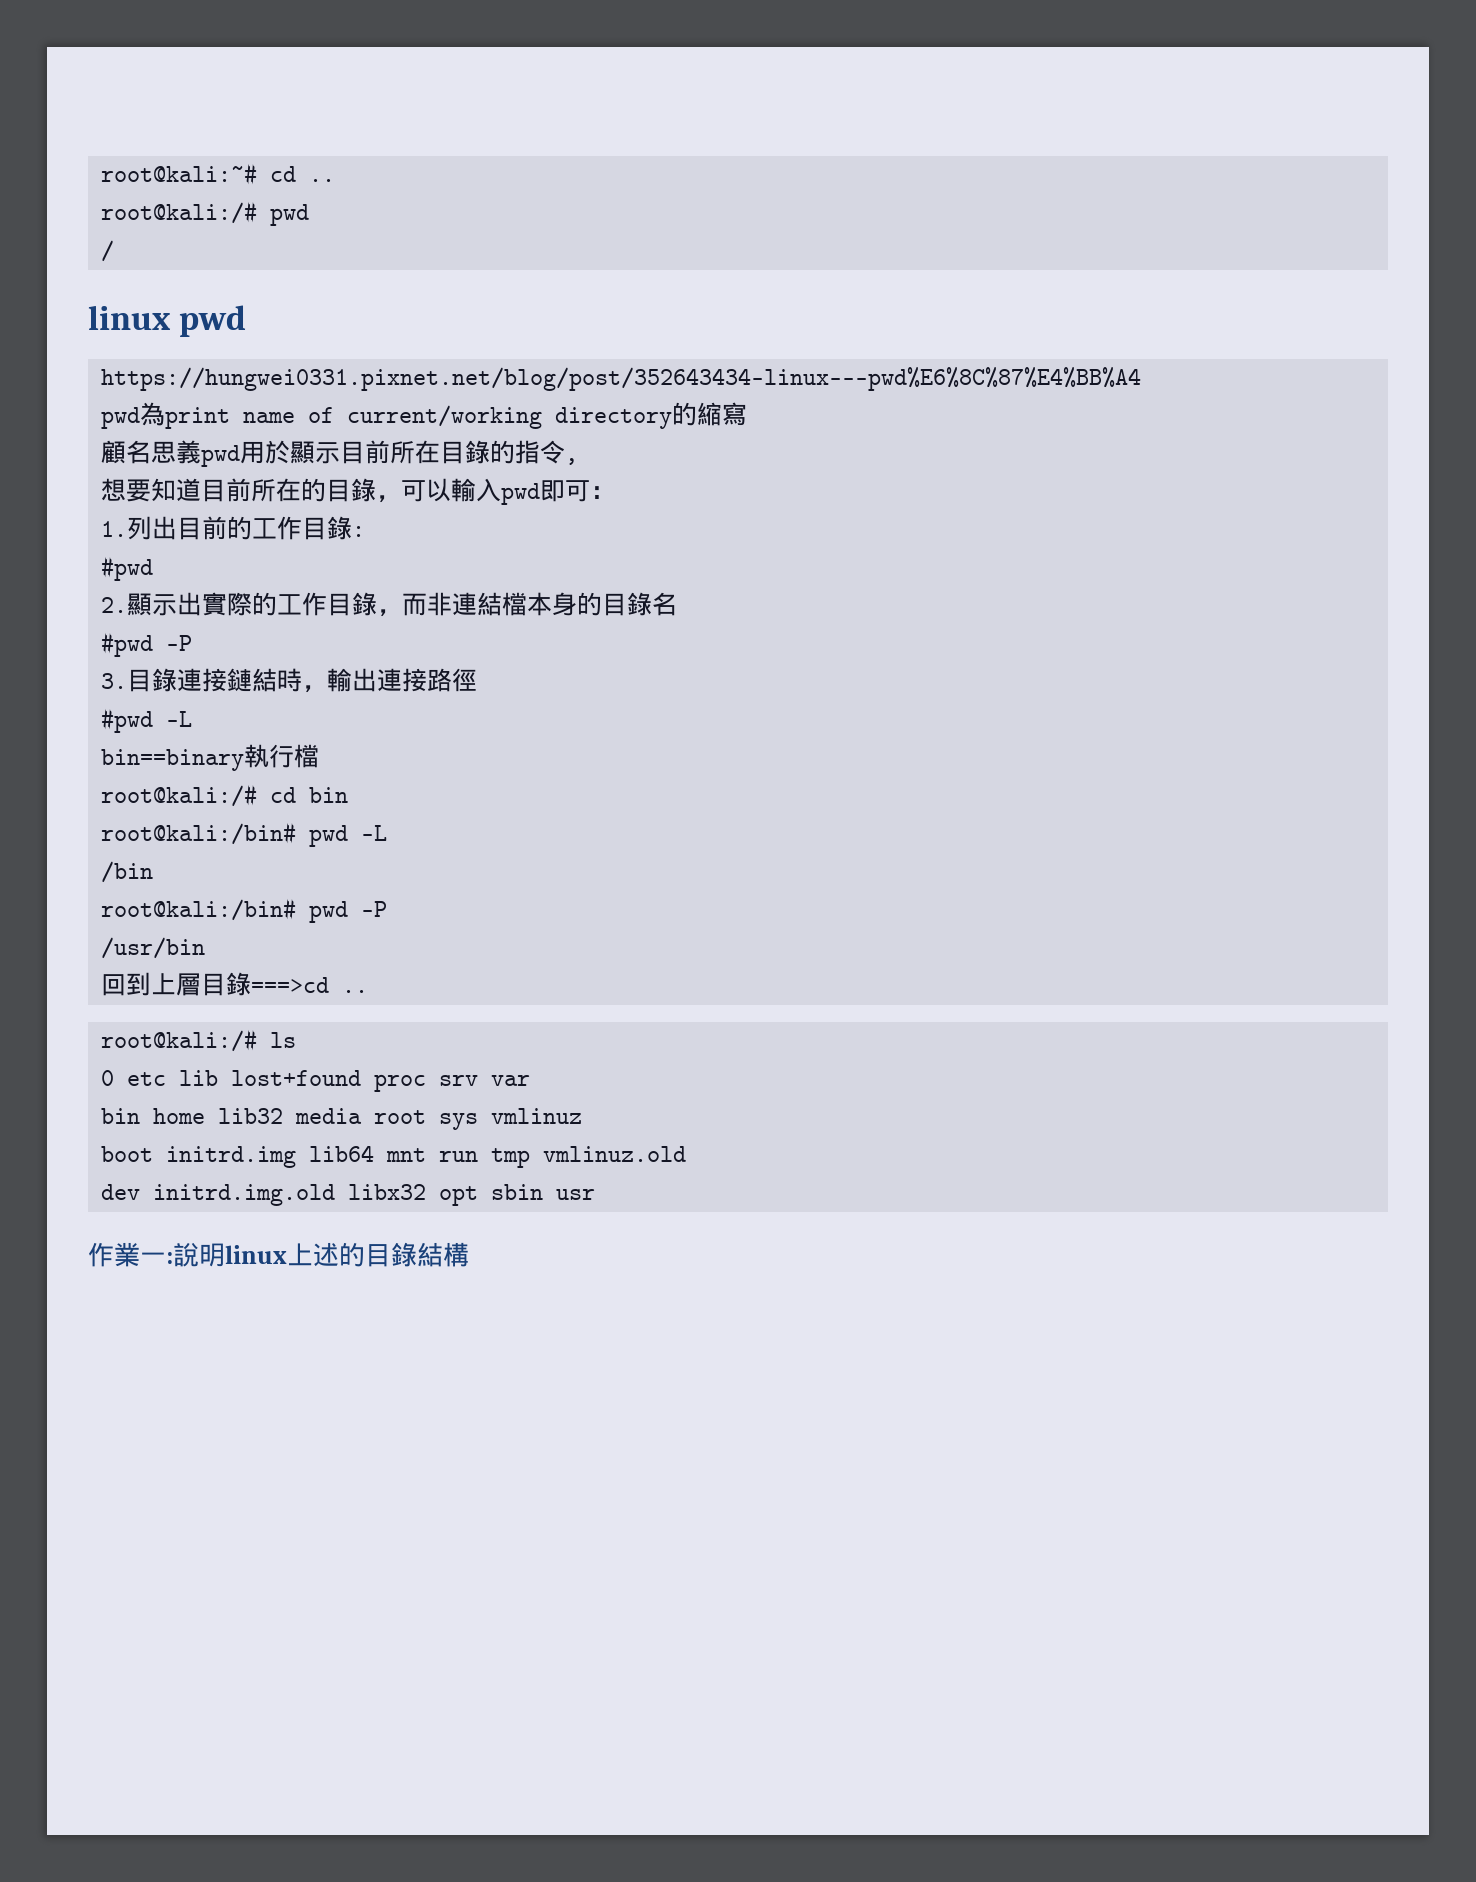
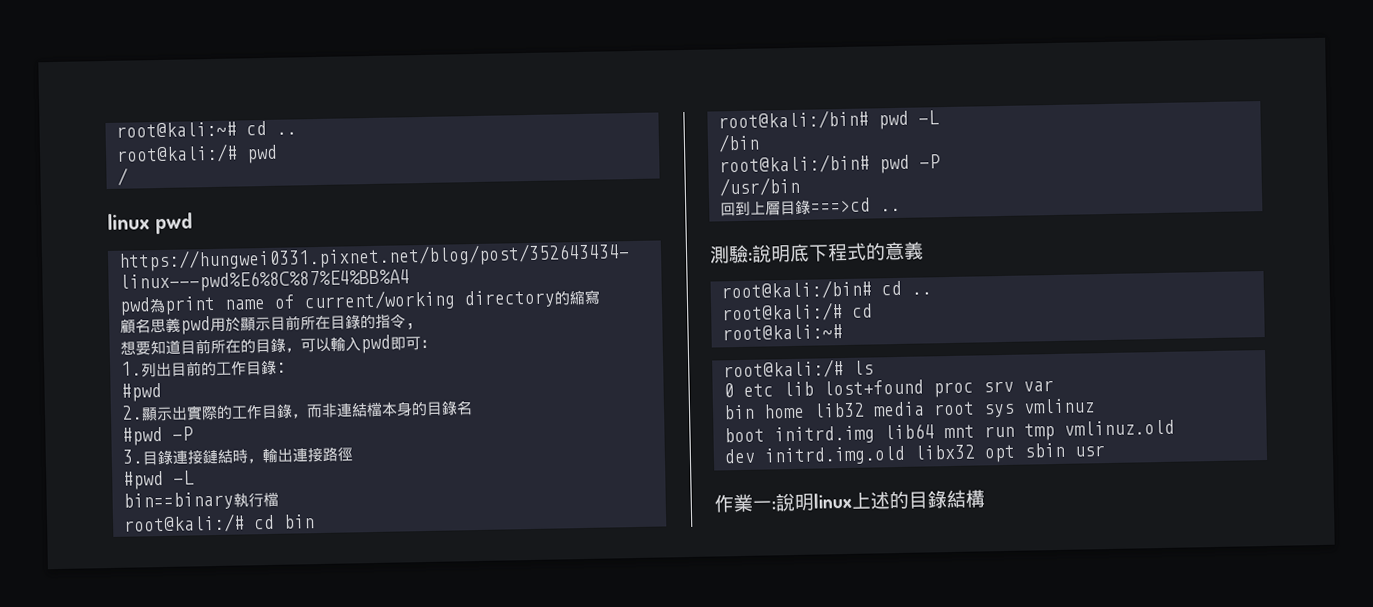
(369, 991) none -> [709,241,924,264] [720,279,932,301] [721,302,873,323] [721,324,843,341] // 測驗:說明底下程式的意義 // root@kali:/bin# cd .. // root@kali:/# cd // root@kali:~#

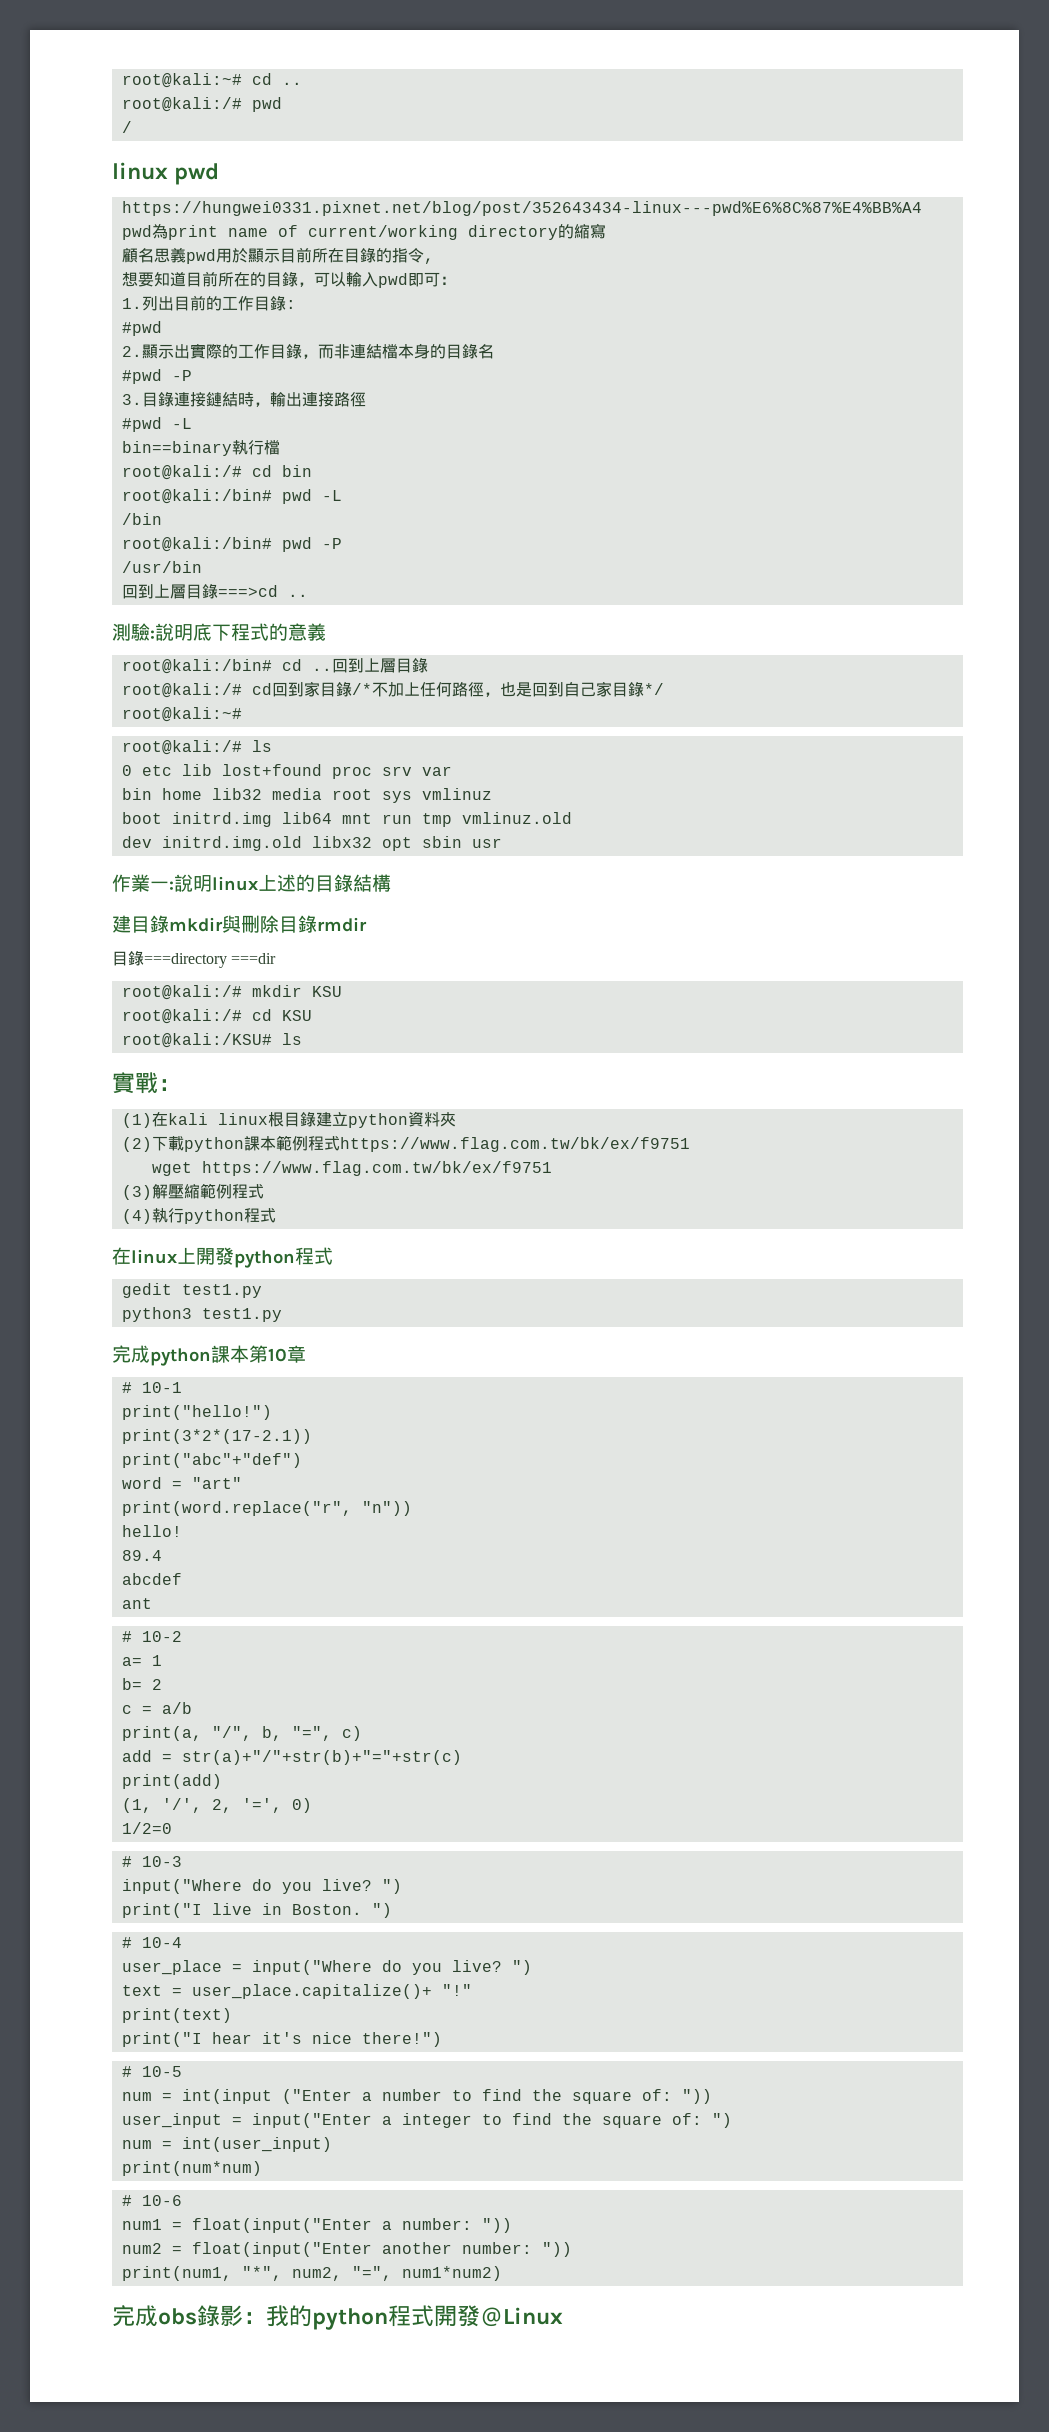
[721,302,873,323] // root@kali:/# cd -> [331,657,428,673] [121,681,664,698] 回到上層目錄 // root@kali:/# cd回到家目錄/*不加上任何路徑，也是回到自己家目錄*/
(985, 498) none -> [112,915,367,933] [112,950,277,968] [121,985,342,1000] [121,1009,312,1024] [121,1033,302,1048] [112,1072,181,1094] [121,1111,456,1128] [121,1135,690,1152] [151,1161,552,1176] [121,1183,264,1200] [121,1208,276,1224] [112,1247,333,1268] [121,1283,262,1298] [121,1307,282,1322] [112,1345,306,1366] [121,1382,182,1393] [121,1405,272,1420] [121,1429,312,1444] [121,1453,302,1468] [121,1477,242,1489] [121,1501,412,1516] [121,1525,182,1537] [121,1550,162,1561] [121,1573,182,1585] [121,1598,152,1609] [121,1631,182,1642] [121,1655,162,1666] [121,1678,162,1690] [121,1702,192,1714] [121,1726,362,1741] [121,1750,462,1765] [121,1774,222,1789] [121,1798,312,1813] [121,1822,172,1834] [121,1856,182,1867] [121,1879,402,1894] [121,1903,392,1918] [121,1937,182,1948] [121,1960,532,1975] [121,1984,472,1999] [121,2008,232,2023] [121,2032,442,2047] [121,2066,182,2077] [121,2089,712,2104] [121,2113,732,2128] [121,2137,332,2152] [121,2161,262,2176] [121,2195,182,2206] [121,2218,512,2233] [121,2242,572,2257] [121,2266,502,2281] [112,2305,563,2330] // 建目錄mkdir與刪除目錄rmdir // 目錄===directory ===dir // root@kali:/# mkdir KSU // root@kali:/# cd KSU // root@kali:/KSU# ls // 實戰： // (1)在kali linux根目錄建立python資料夾 // (2)下載python課本範例程式https://www.flag.com.tw/bk/ex/f9751 // wget https://www.flag.com.tw/bk/ex/f9751 // (3)解壓縮範例程式 // (4)執行python程式 // 在linux上開發python程式 // gedit test1.py // python3 test1.py // 完成python課本第10章 // # 10-1 // print("hello!") // print(3*2*(17-2.1)) // print("abc"+"def") // word = "art" // print(word.replace("r", "n")) // hello! // 89.4 // abcdef // ant // # 10-2 // a= 1 // b= 2 // c = a/b // print(a, "/", b, "=", c) // add = str(a)+"/"+str(b)+"="+str(c) // print(add) // (1, '/', 2, '=', 0) // 1/2=0 // # 10-3 // input("Where do you live? ") // print("I live in Boston. ") // # 10-4 // user_place = input("Where do you live? ") // text = user_place.capitalize()+ "!" // print(text) // print("I hear it's nice there!") // # 10-5 // num = int(input ("Enter a number to find the square of: ")) // user_input = input("Enter a integer to find the square of: ") // num = int(user_input) // print(num*num) // # 10-6 // num1 = float(input("Enter a number: ")) // num2 = float(input("Enter another number: ")) // print(num1, "*", num2, "=", num1*num2) // 完成obs錄影：我的python程式開發＠Linux

